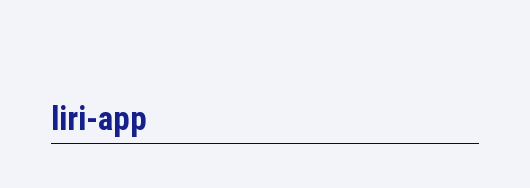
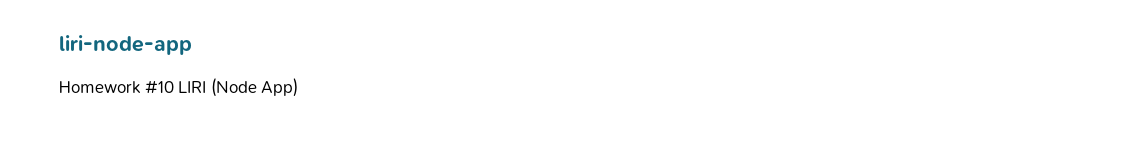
[51,105,147,137] liri-app -> [59,35,192,55] [59,78,299,97] liri-node-app // Homework #10 LIRI (Node App)

